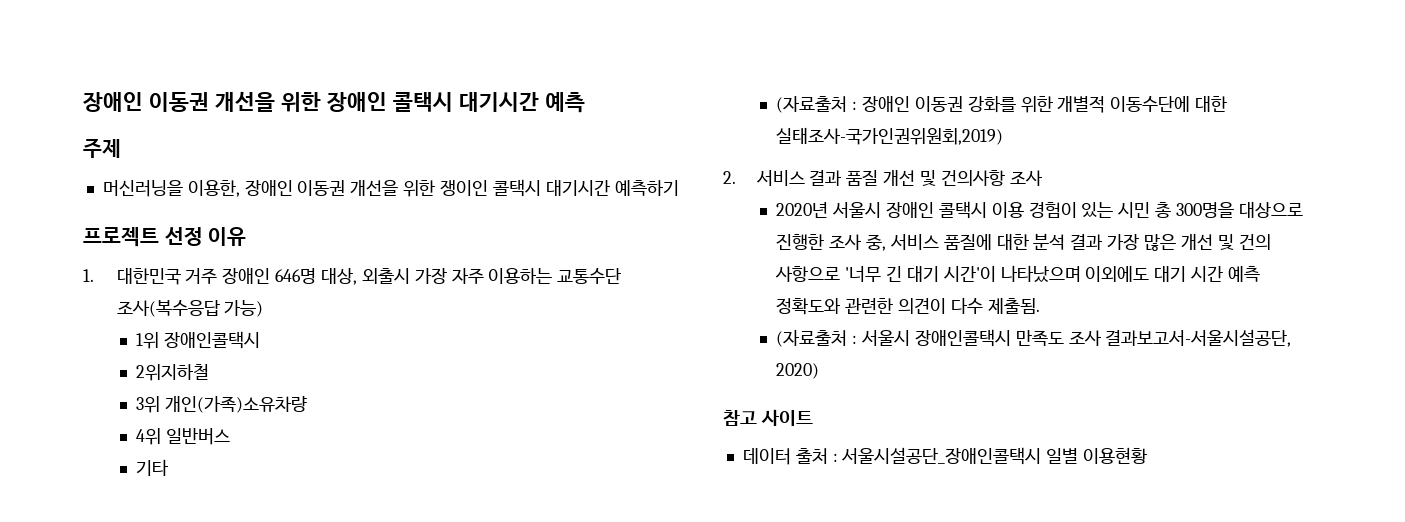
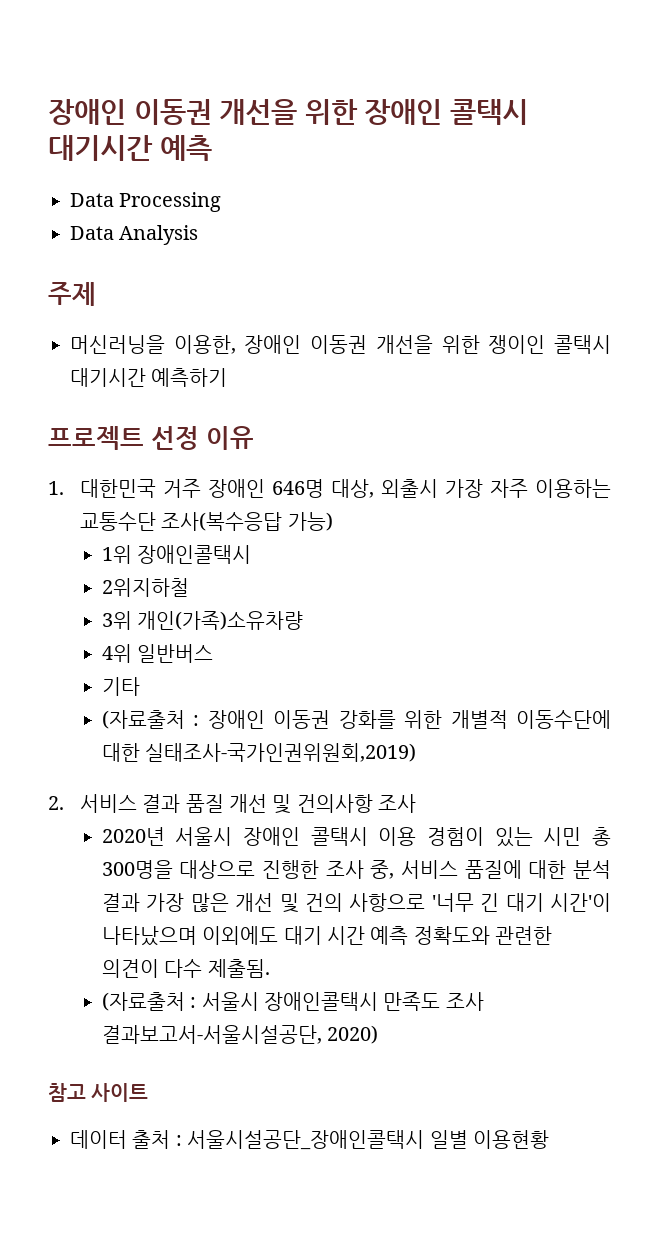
(585, 102) none -> [70,192,222,212] [70,225,199,245] // Data Processing // Data Analysis

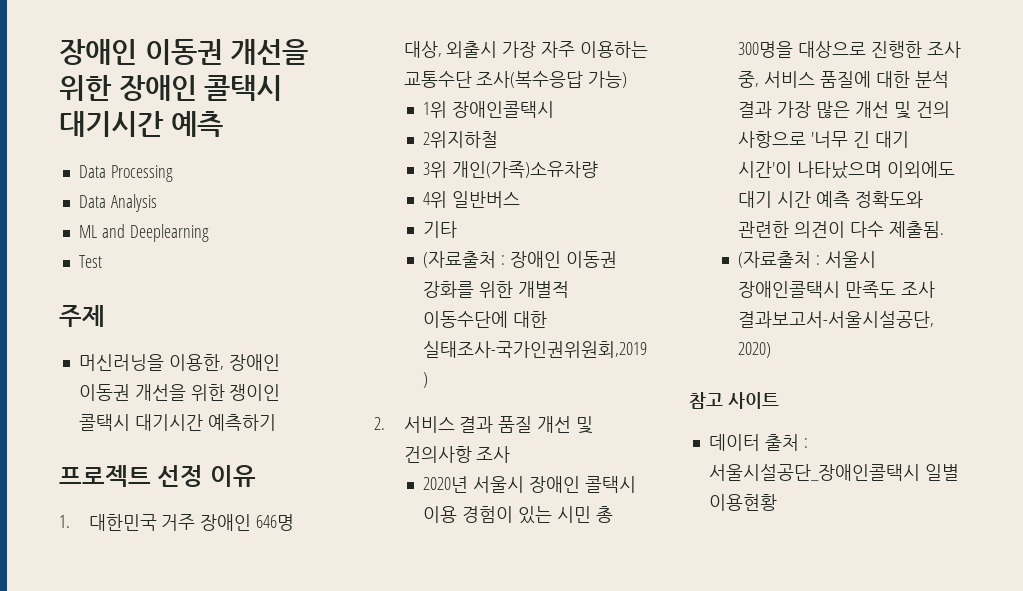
(199, 235) none -> [78,224,209,242] [78,255,102,268] // ML and Deeplearning // Test

